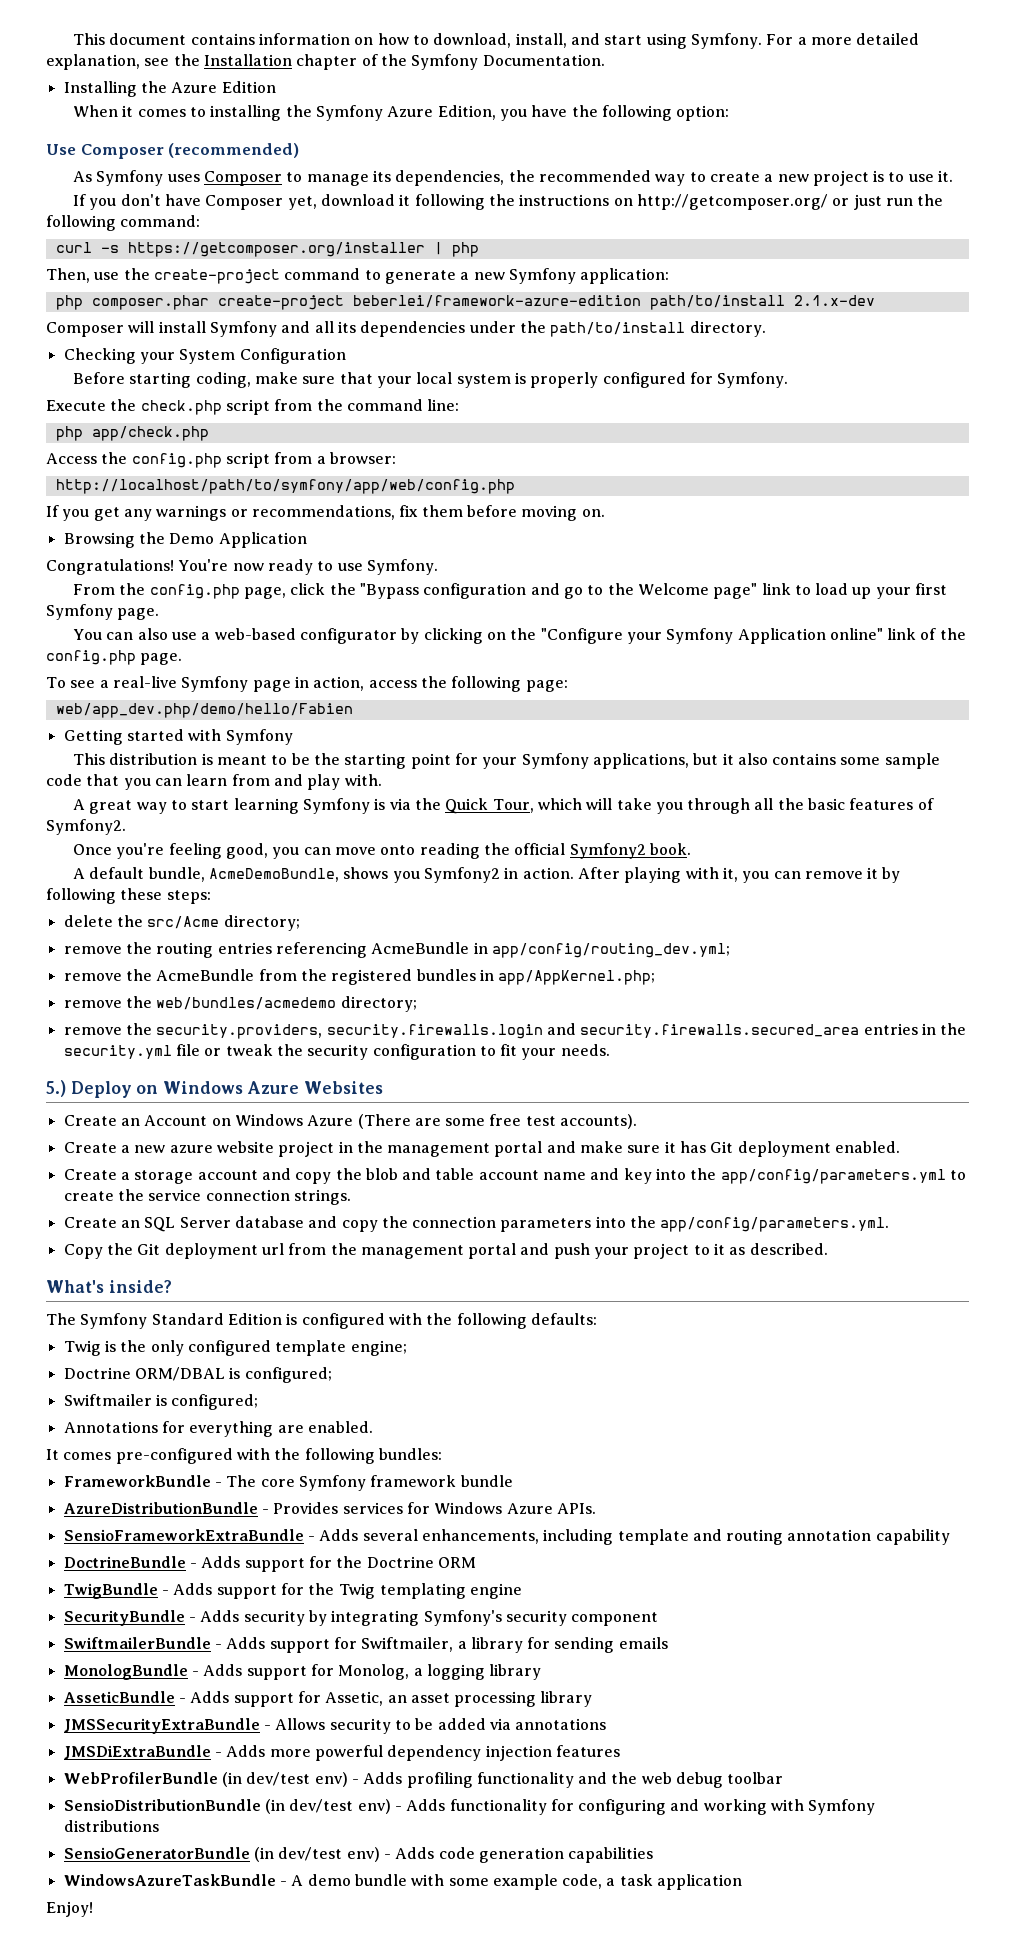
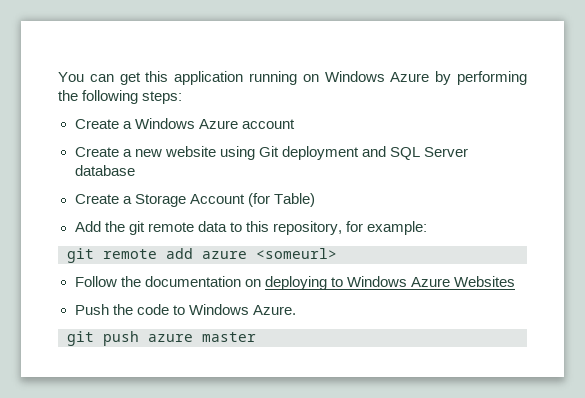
[73,33,920,49] [46,54,605,70] [63,81,276,97] [73,105,730,121] [46,143,300,159] [73,170,954,186] [73,194,944,210] [46,215,201,231] [55,242,479,257] [46,268,670,284] [55,295,875,310] [46,321,766,337] [63,348,346,364] [73,372,789,388] [46,399,460,415] [55,426,209,441] [46,452,396,468] [55,479,515,494] [46,505,605,521] [63,532,307,548] [46,559,438,575] [73,583,948,599] [46,604,160,620] [73,628,966,644] [46,650,183,665] [46,676,568,692] [55,703,353,718] [63,729,293,745] [73,753,940,769] [46,774,382,790] [73,798,934,814] [46,819,126,835] [73,843,691,859] [73,867,901,883] [46,888,211,904] [63,915,300,931] [63,942,730,958] [63,969,656,985] [63,996,417,1012] [63,1023,967,1039] [63,1044,610,1060] [46,1080,383,1098] [63,1114,638,1129] [63,1141,901,1157] [63,1168,967,1184] [63,1189,351,1205] [63,1216,890,1232] [63,1243,828,1259] [46,1280,172,1293] [46,1313,597,1329] [63,1340,407,1356] [63,1367,332,1383] [63,1394,259,1410] [63,1421,373,1437] [46,1448,442,1464] [63,1475,513,1491] [63,1502,596,1514] [63,1529,950,1545] [63,1556,476,1572] [63,1583,523,1599] [63,1610,659,1626] [63,1637,668,1653] [63,1664,542,1680] [63,1691,593,1707] [63,1718,607,1734] [63,1745,620,1761] [63,1772,784,1788] [63,1799,876,1815] [63,1820,159,1832] [63,1847,654,1863] [63,1874,743,1890] [46,1901,93,1917] This document contains information on how to download, install, and start using Symfony. For a more detailed explanation, see the Installation chapter of the Symfony Documentation. // Installing the Azure Edition // When it comes to installing the Symfony Azure Edition, you have the following option: // Use Composer (recommended) // As Symfony uses Composer to manage its dependencies, the recommended way to create a new project is to use it. // If you don't have Composer yet, download it following the instructions on http://getcomposer.org/ or just run the following command: // curl -s https://getcomposer.org/installer | php // Then, use the create-project command to generate a new Symfony application: // php composer.phar create-project beberlei/framework-azure-edition path/to/install 2.1.x-dev // Composer will install Symfony and all its dependencies under the path/to/install directory. // Checking your System Configuration // Before starting coding, make sure that your local system is properly configured for Symfony. // Execute the check.php script from the command line: // php app/check.php // Access the config.php script from a browser: // http://localhost/path/to/symfony/app/web/config.php // If you get any warnings or recommendations, fix them before moving on. // Browsing the Demo Application // Congratulations! You're now ready to use Symfony. // From the config.php page, click the "Bypass configuration and go to the Welcome page" link to load up your first Symfony page. // You can also use a web-based configurator by clicking on the "Configure your Symfony Application online" link of the config.php page. // To see a real-live Symfony page in action, access the following page: // web/app_dev.php/demo/hello/Fabien // Getting started with Symfony // This distribution is meant to be the starting point for your Symfony applications, but it also contains some sample code that you can learn from and play with. // A great way to start learning Symfony is via the Quick Tour, which will take you through all the basic features of Symfony2. // Once you're feeling good, you can move onto reading the official Symfony2 book. // A default bundle, AcmeDemoBundle, shows you Symfony2 in action. After playing with it, you can remove it by following these steps: // delete the src/Acme directory; // remove the routing entries referencing AcmeBundle in app/config/routing_dev.yml; // remove the AcmeBundle from the registered bundles in app/AppKernel.php; // remove the web/bundles/acmedemo directory; // remove the security.providers, security.firewalls.login and security.firewalls.secured_area entries in the security.yml file or tweak the security configuration to fit your needs. // 5.) Deploy on Windows Azure Websites // Create an Account on Windows Azure (There are some free test accounts). // Create a new azure website project in the management portal and make sure it has Git deployment enabled. // Create a storage account and copy the blob and table account name and key into the app/config/parameters.yml to create the service connection strings. // Create an SQL Server database and copy the connection parameters into the app/config/parameters.yml. // Copy the Git deployment url from the management portal and push your project to it as described. // What's inside? // The Symfony Standard Edition is configured with the following defaults: // Twig is the only configured template engine; // Doctrine ORM/DBAL is configured; // Swiftmailer is configured; // Annotations for everything are enabled. // It comes pre-configured with the following bundles: // FrameworkBundle - The core Symfony framework bundle // AzureDistributionBundle - Provides services for Windows Azure APIs. // SensioFrameworkExtraBundle - Adds several enhancements, including template and routing annotation capability // DoctrineBundle - Adds support for the Doctrine ORM // TwigBundle - Adds support for the Twig templating engine // SecurityBundle - Adds security by integrating Symfony's security component // SwiftmailerBundle - Adds support for Swiftmailer, a library for sending emails // MonologBundle - Adds support for Monolog, a logging library // AsseticBundle - Adds support for Assetic, an asset processing library // JMSSecurityExtraBundle - Allows security to be added via annotations // JMSDiExtraBundle - Adds more powerful dependency injection features // WebProfilerBundle (in dev/test env) - Adds profiling functionality and the web debug toolbar // SensioDistributionBundle (in dev/test env) - Adds functionality for configuring and working with Symfony distributions // SensioGeneratorBundle (in dev/test env) - Adds code generation capabilities // WindowsAzureTaskBundle - A demo bundle with some example code, a task application // Enjoy! -> [58,71,527,85] [58,90,183,104] [74,118,295,129] [74,146,468,160] [74,165,135,176] [74,193,315,207] [74,221,427,235] [67,248,337,263] [74,276,515,290] [74,304,296,315] [67,331,256,346] You can get this application running on Windows Azure by performing the following steps: // Create a Windows Azure account // Create a new website using Git deployment and SQL Server database // Create a Storage Account (for Table) // Add the git remote data to this repository, for example: // git remote add azure <someurl> // Follow the documentation on deploying to Windows Azure Websites // Push the code to Windows Azure. // git push azure master

